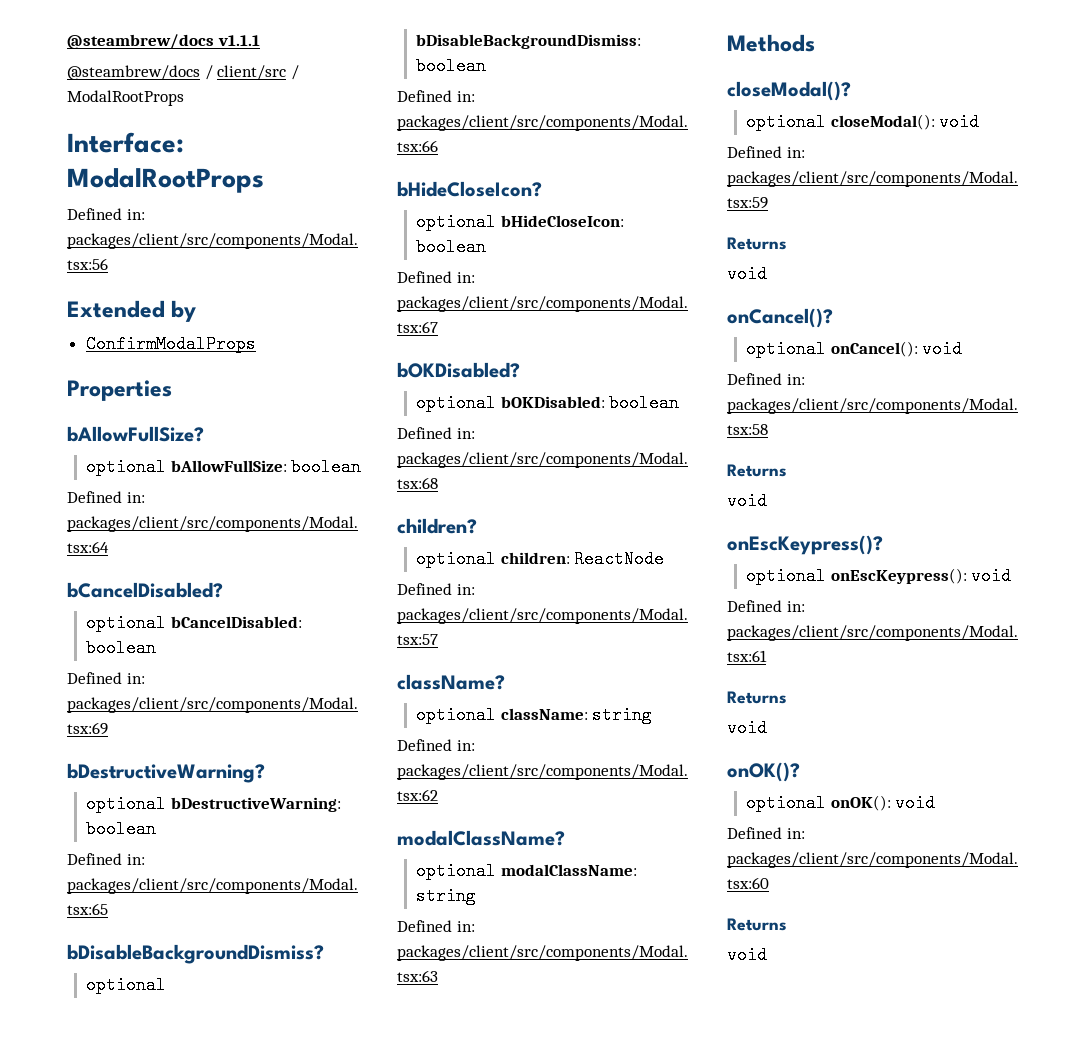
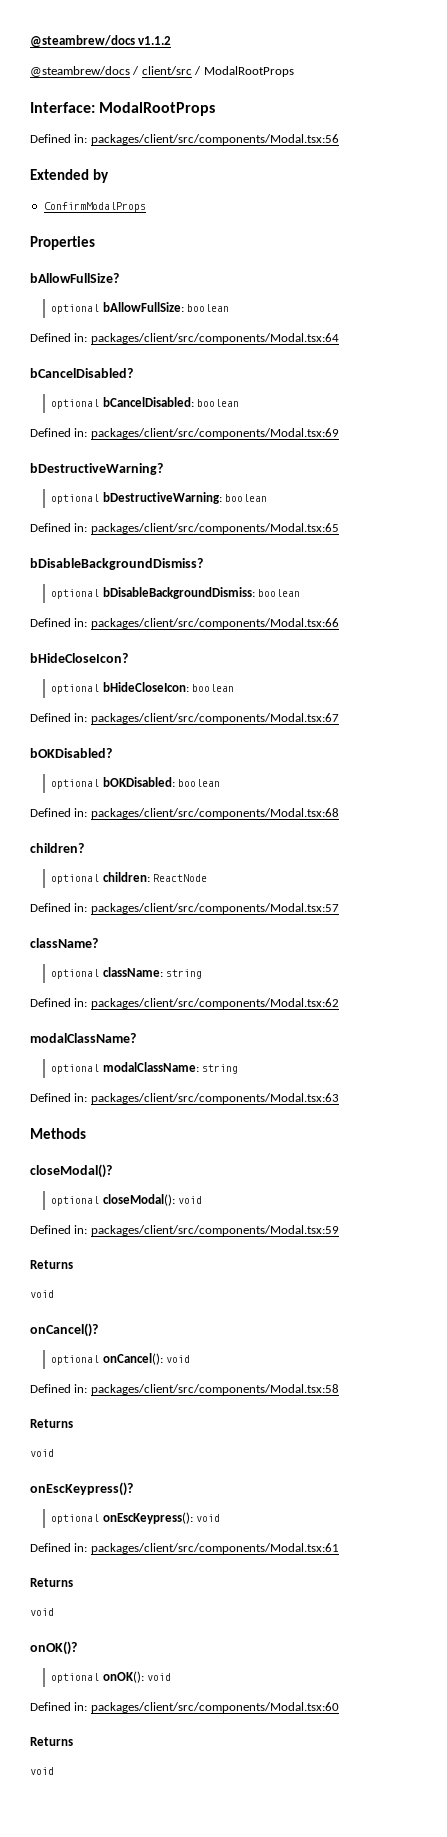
[67,34,260,49] @steambrew/docs v1.1.1 -> [30,35,172,48] @steambrew/docs v1.1.2

